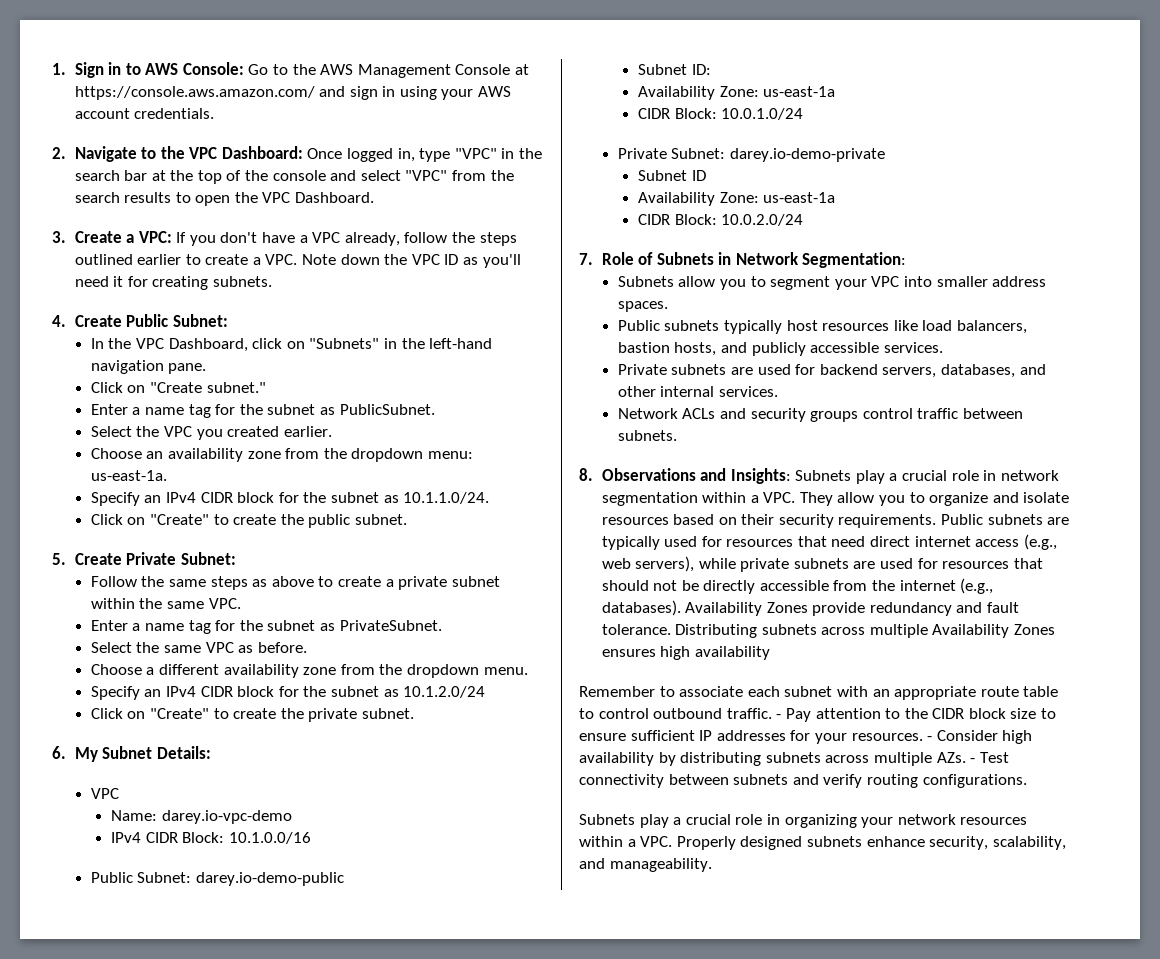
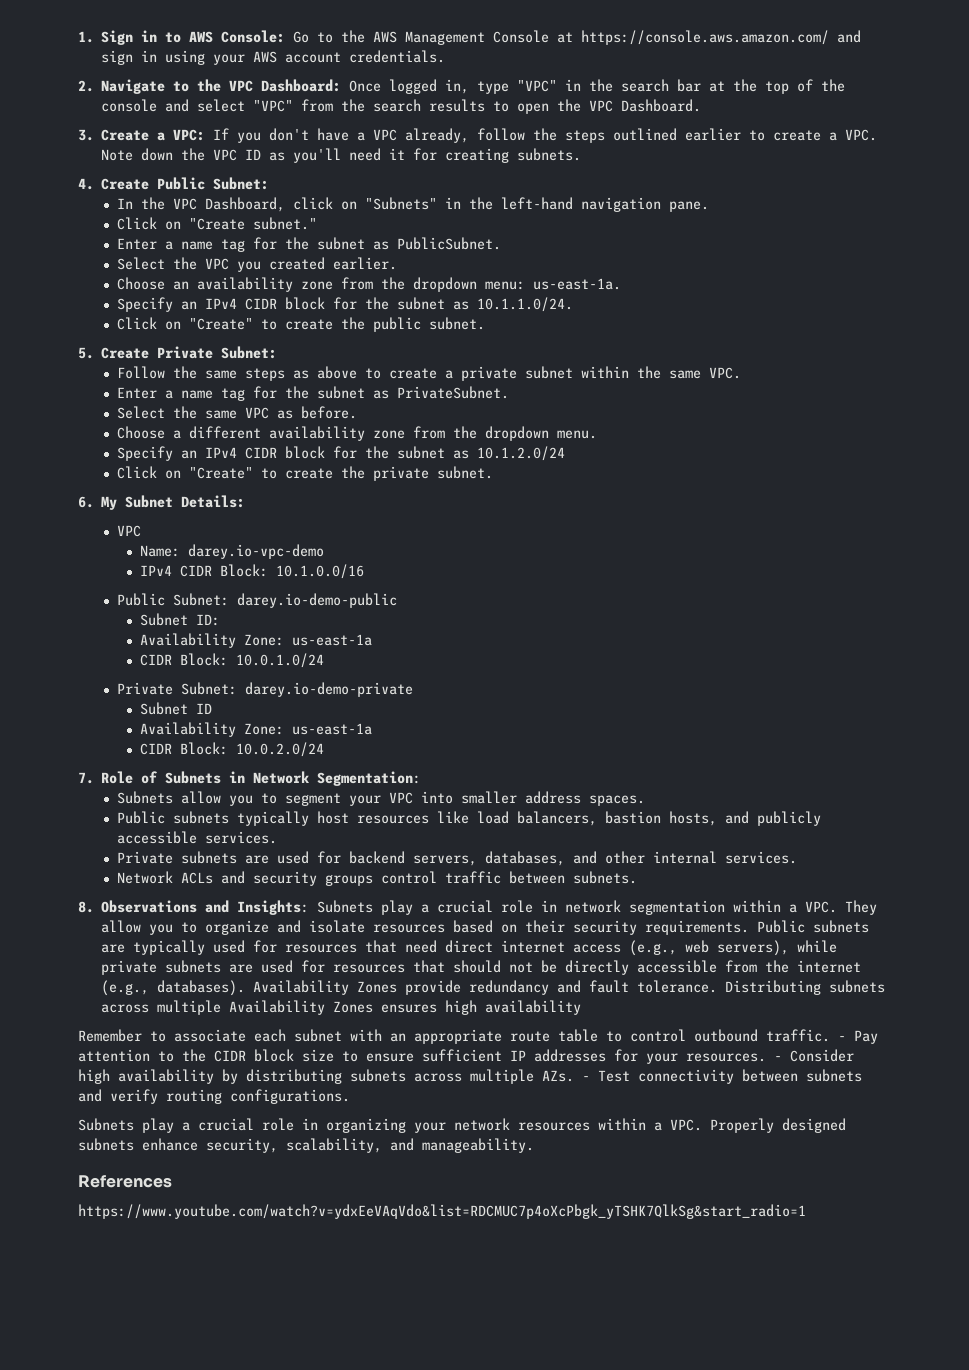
(712, 865) none -> [78,1175,172,1188] [78,1204,806,1219] // References // https://www.youtube.com/watch?v=ydxEeVAqVdo&list=RDCMUC7p4oXcPbgk_yTSHK7QlkSg&start_radio=1

